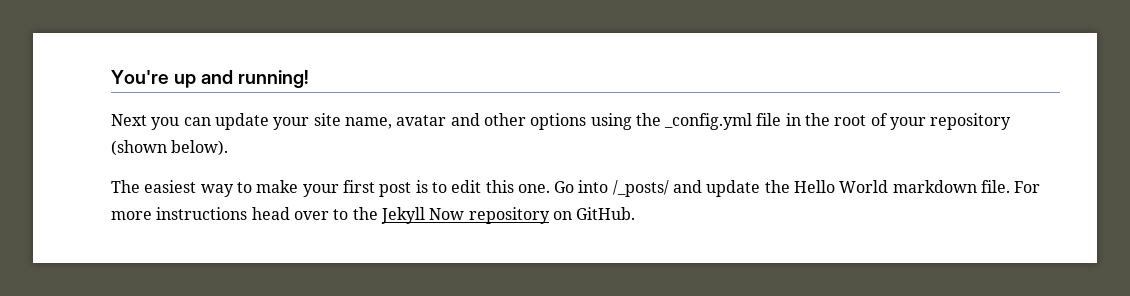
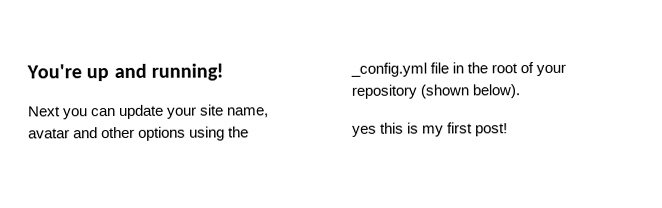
[111,180,1041,197] [111,207,636,224] The easiest way to make your first post is to edit this one. Go into /_posts/ and update the Hello World markdown file. For more instructions head over to the Jekyll Now repository on GitHub. -> [352,122,509,137] yes this is my first post!

